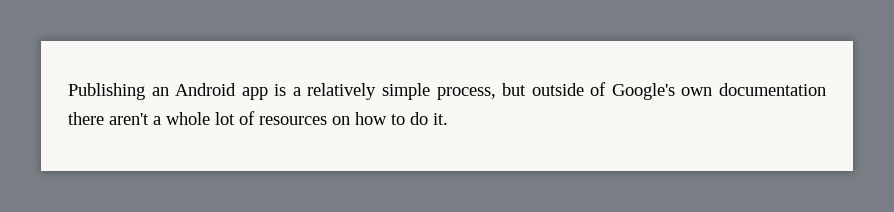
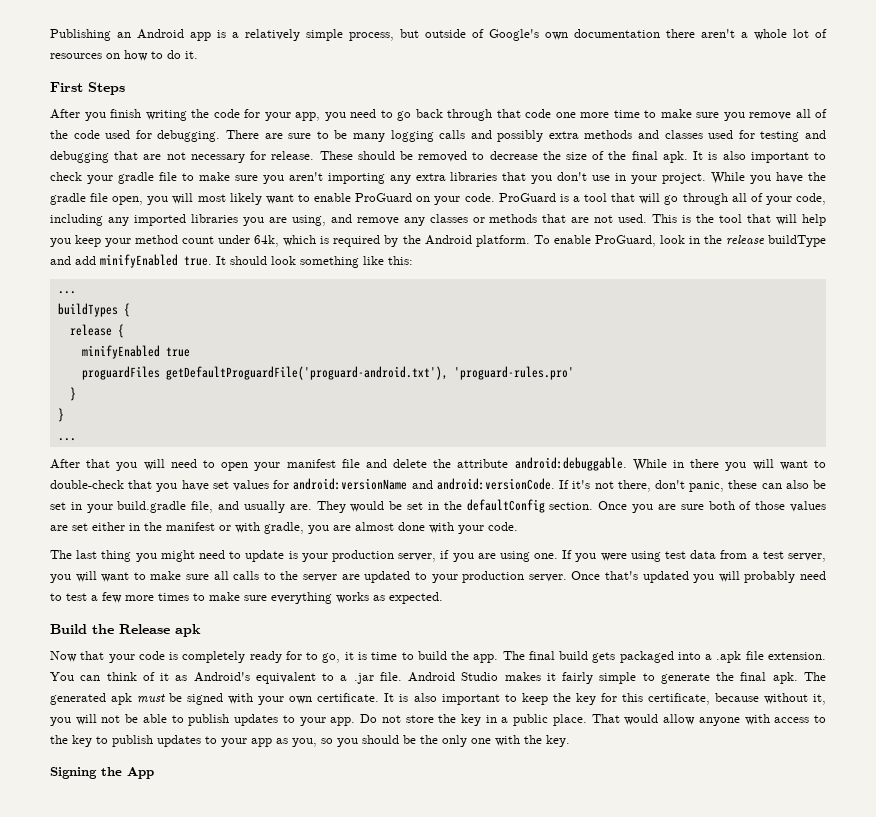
(448, 119) none -> [50,82,125,95] [50,109,827,121] [50,130,826,142] [50,151,827,163] [50,172,826,184] [50,193,827,205] [50,214,826,226] [50,235,826,247] [50,254,413,268] [57,291,76,294] [57,303,130,317] [69,324,124,338] [81,345,190,359] [81,366,574,380] [69,387,76,401] [57,408,64,422] [57,438,76,441] [50,457,826,471] [50,478,827,492] [50,499,827,513] [50,522,518,534] [50,550,827,562] [50,571,826,583] [50,592,443,604] [50,624,201,637] [50,651,826,663] [50,672,826,684] [50,693,826,705] [50,714,827,726] [50,735,570,747] [50,767,154,779] // First Steps // After you finish writing the code for your app, you need to go back through that code one more time to make sure you remove all of the code used for debugging. There are sure to be many logging calls and possibly extra methods and classes used for testing and debugging that are not necessary for release. These should be removed to decrease the size of the final apk. It is also important to check your gradle file to make sure you aren't importing any extra libraries that you don't use in your project. While you have the gradle file open, you will most likely want to enable ProGuard on your code. ProGuard is a tool that will go through all of your code, including any imported libraries you are using, and remove any classes or methods that are not used. This is the tool that will help you keep your method count under 64k, which is required by the Android platform. To enable ProGuard, look in the release buildType and add minifyEnabled true. It should look something like this: // ... // buildTypes { // release { // minifyEnabled true // proguardFiles getDefaultProguardFile('proguard-android.txt'), 'proguard-rules.pro' // } // } // ... // After that you will need to open your manifest file and delete the attribute android:debuggable. While in there you will want to double-check that you have set values for android:versionName and android:versionCode. If it's not there, don't panic, these can also be set in your build.gradle file, and usually are. They would be set in the defaultConfig section. Once you are sure both of those values are set either in the manifest or with gradle, you are almost done with your code. // The last thing you might need to update is your production server, if you are using one. If you were using test data from a test server, you will want to make sure all calls to the server are updated to your production server. Once that's updated you will probably need to test a few more times to make sure everything works as expected. // Build the Release apk // Now that your code is completely ready for to go, it is time to build the app. The final build gets packaged into a .apk file extension. You can think of it as Android's equivalent to a .jar file. Android Studio makes it fairly simple to generate the final apk. The generated apk must be signed with your own certificate. It is also important to keep the key for this certificate, because without it, you will not be able to publish updates to your app. Do not store the key in a public place. That would allow anyone with access to the key to publish updates to your app as you, so you should be the only one with the key. // Signing the App

